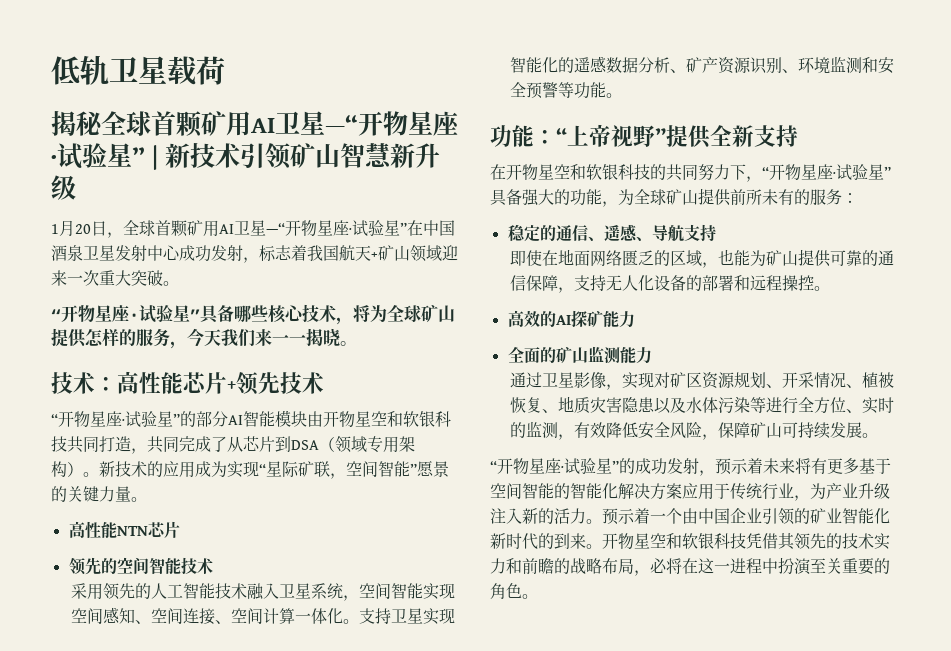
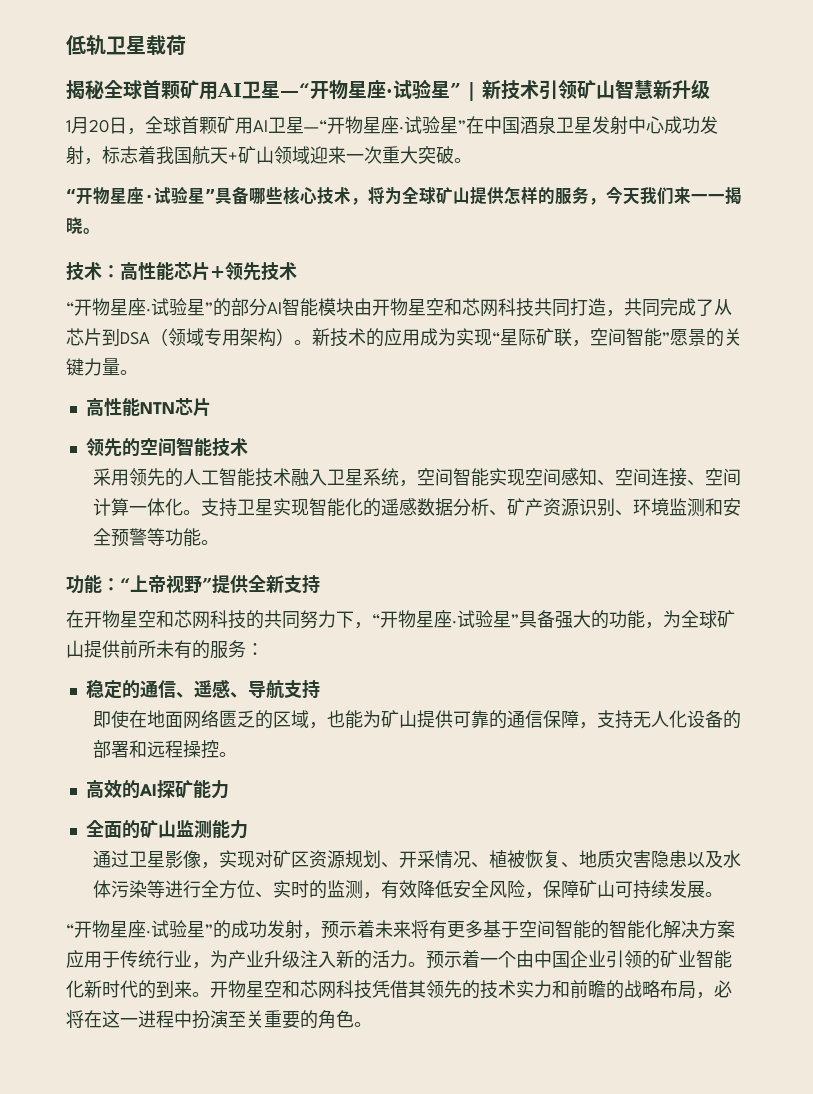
[403,411,435,427] 软银 -> [462,298,498,317] 芯网
[586,164,618,180] 软银 -> [174,610,210,629] 芯网
[682,533,714,549] 软银 -> [300,980,336,999] 芯网

